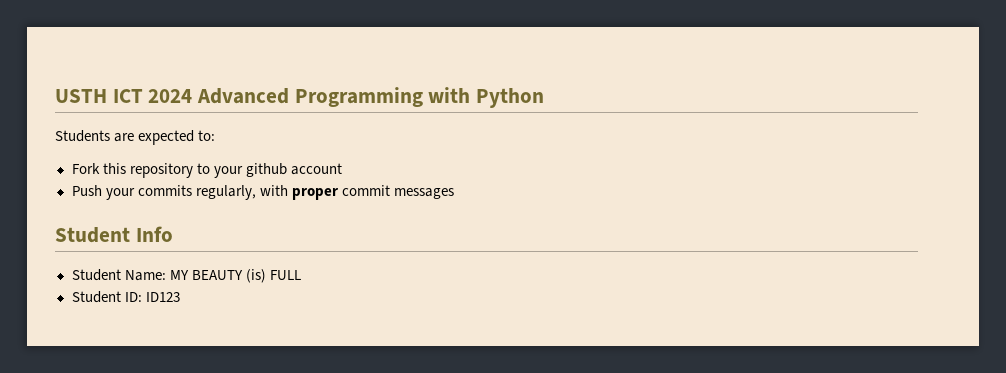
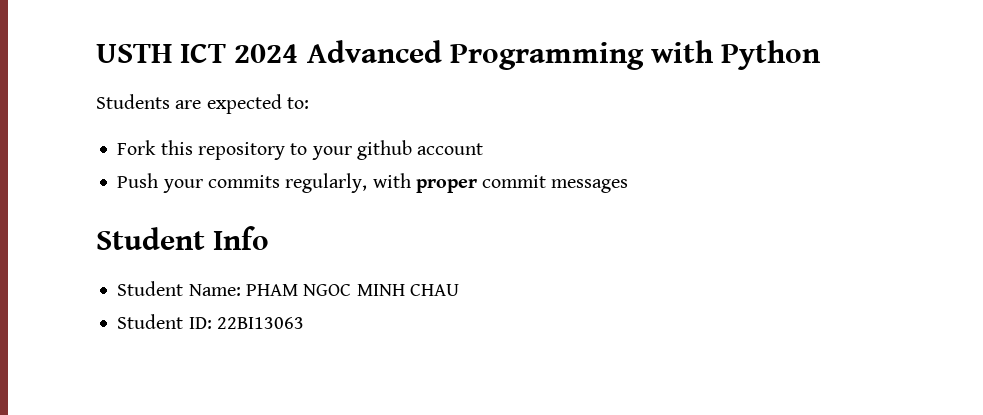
[169,269,301,283] MY BEAUTY (is) FULL -> [245,284,459,296] PHAM NGOC MINH CHAU
[145,292,180,302] ID123 -> [216,317,304,329] 22BI13063

